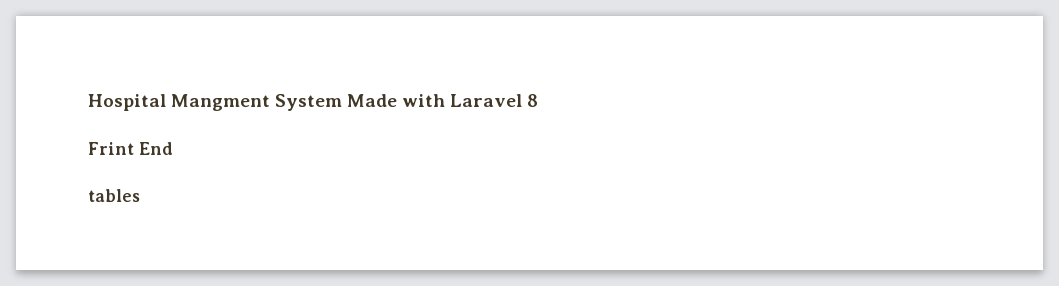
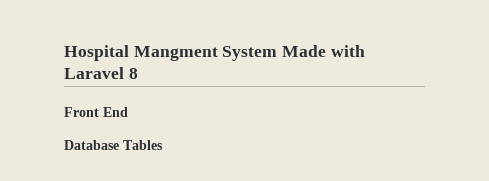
[88,142,134,155] Frint -> [64,107,99,117] Front
[88,189,140,202] tables -> [64,140,163,150] Database Tables

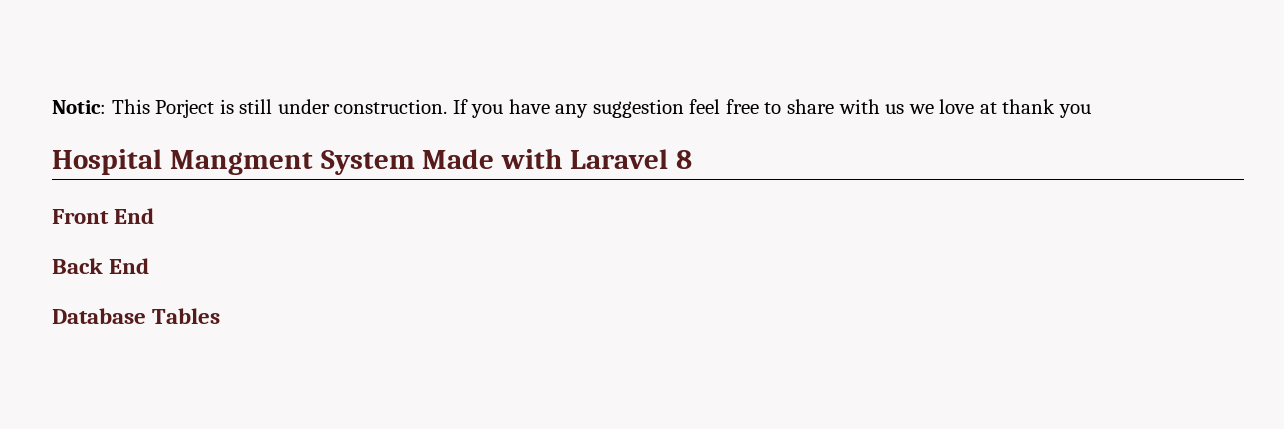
(64, 53) none -> [52,99,1091,118] Notic: This Porject is still under construction. If you have any suggestion feel free to share with us we love at thank you //
(128, 112) none -> [52,258,150,274] // Back End

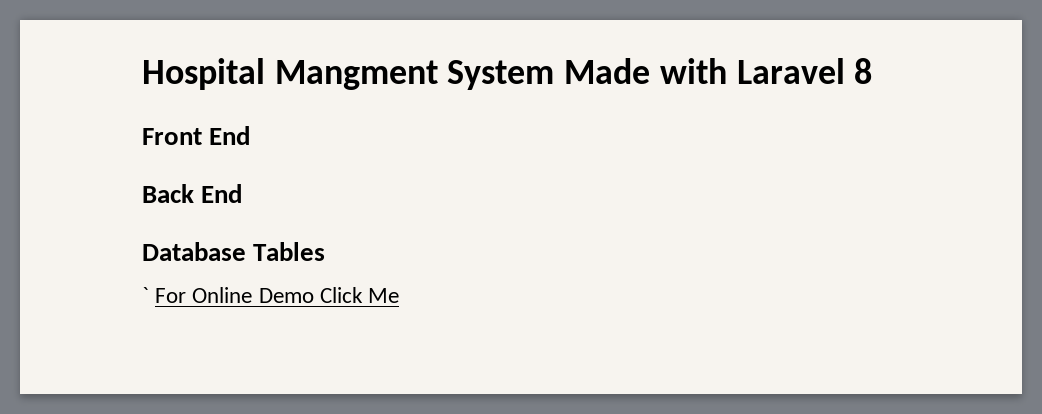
[52,99,1091,118] Notic: This Porject is still under construction. If you have any suggestion feel free to share with us we love at thank you // -> (142, 74) none
(221, 316) none -> [142,287,400,303] // ` For Online Demo Click Me

